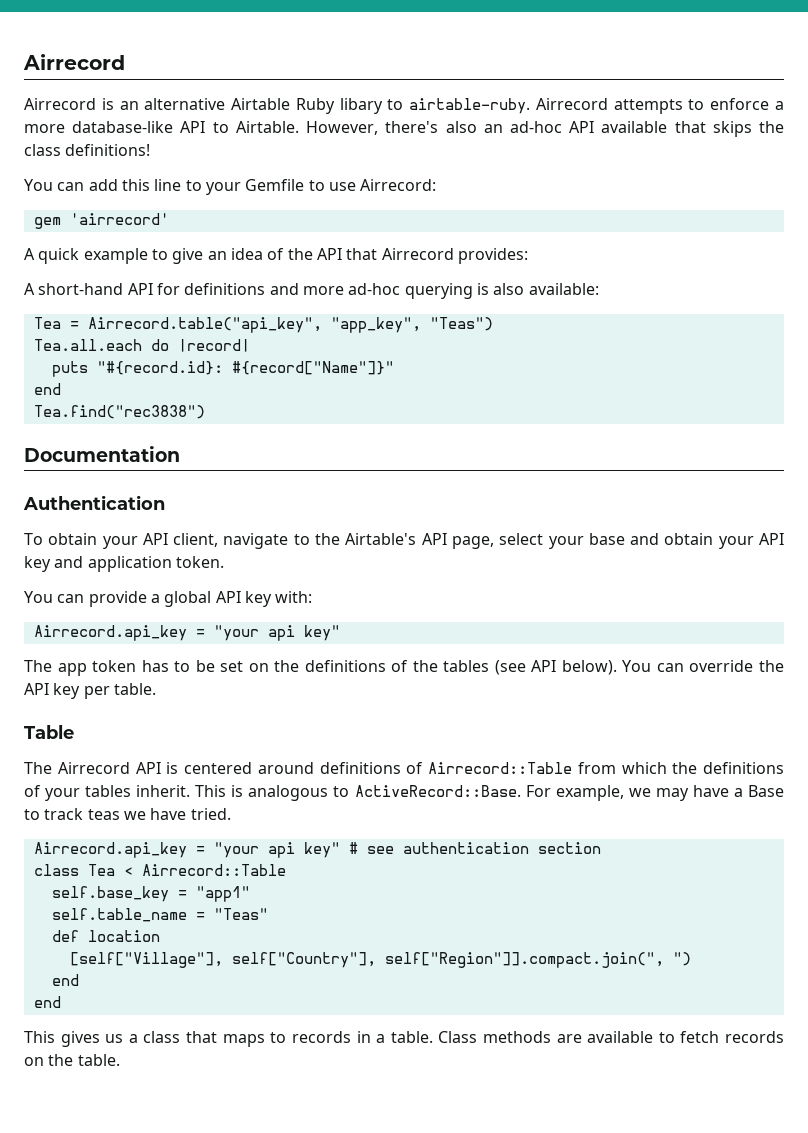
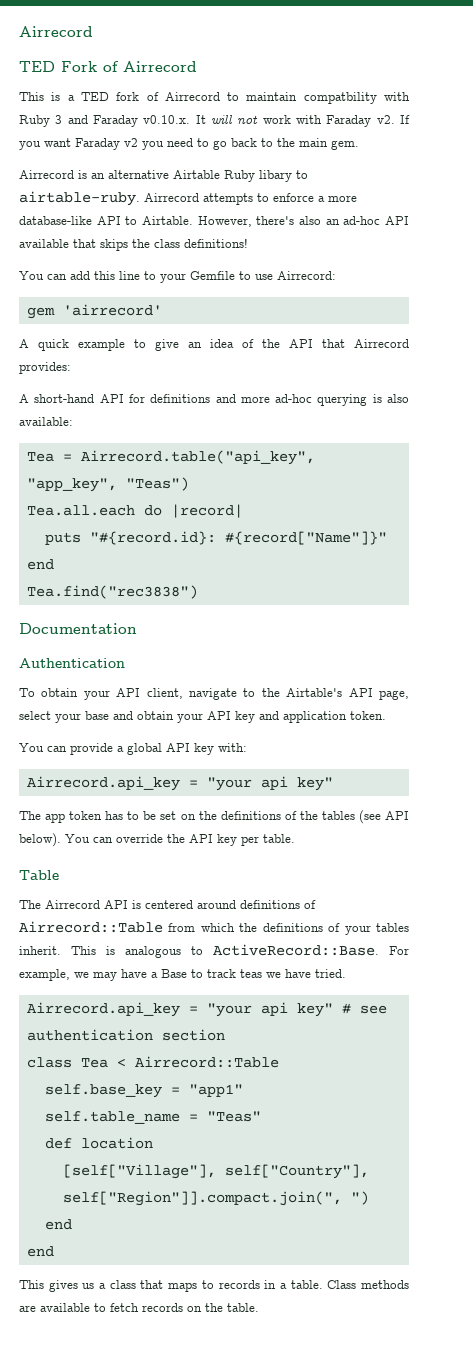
[23,54,125,70] Airrecord -> [19,26,93,37] [19,61,197,72] [19,92,411,104] [19,115,410,127] [19,138,359,150] Airrecord // TED Fork of Airrecord // This is a TED fork of Airrecord to maintain compatbility with Ruby 3 and Faraday v0.10.x. It will not work with Faraday v2. If you want Faraday v2 you need to go back to the main gem.

